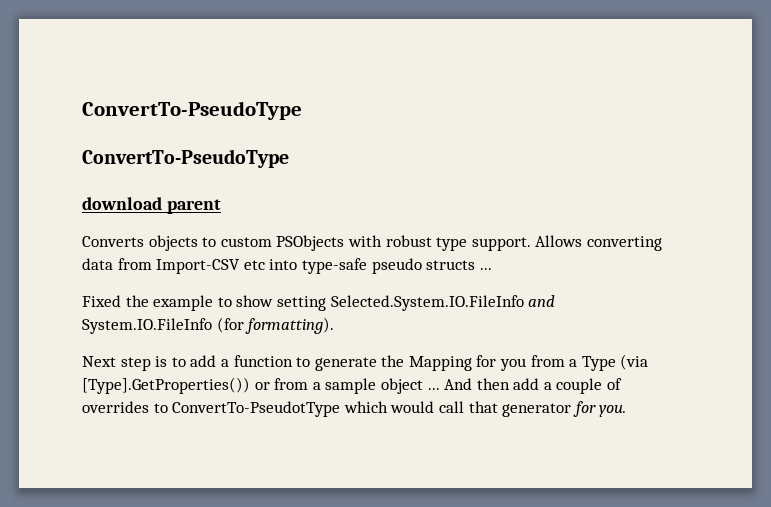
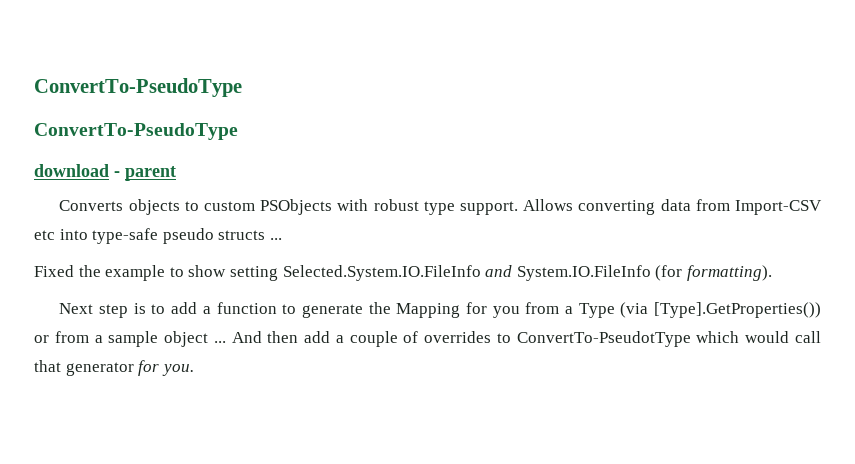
(162, 203) none -> [114,171,120,177] -

